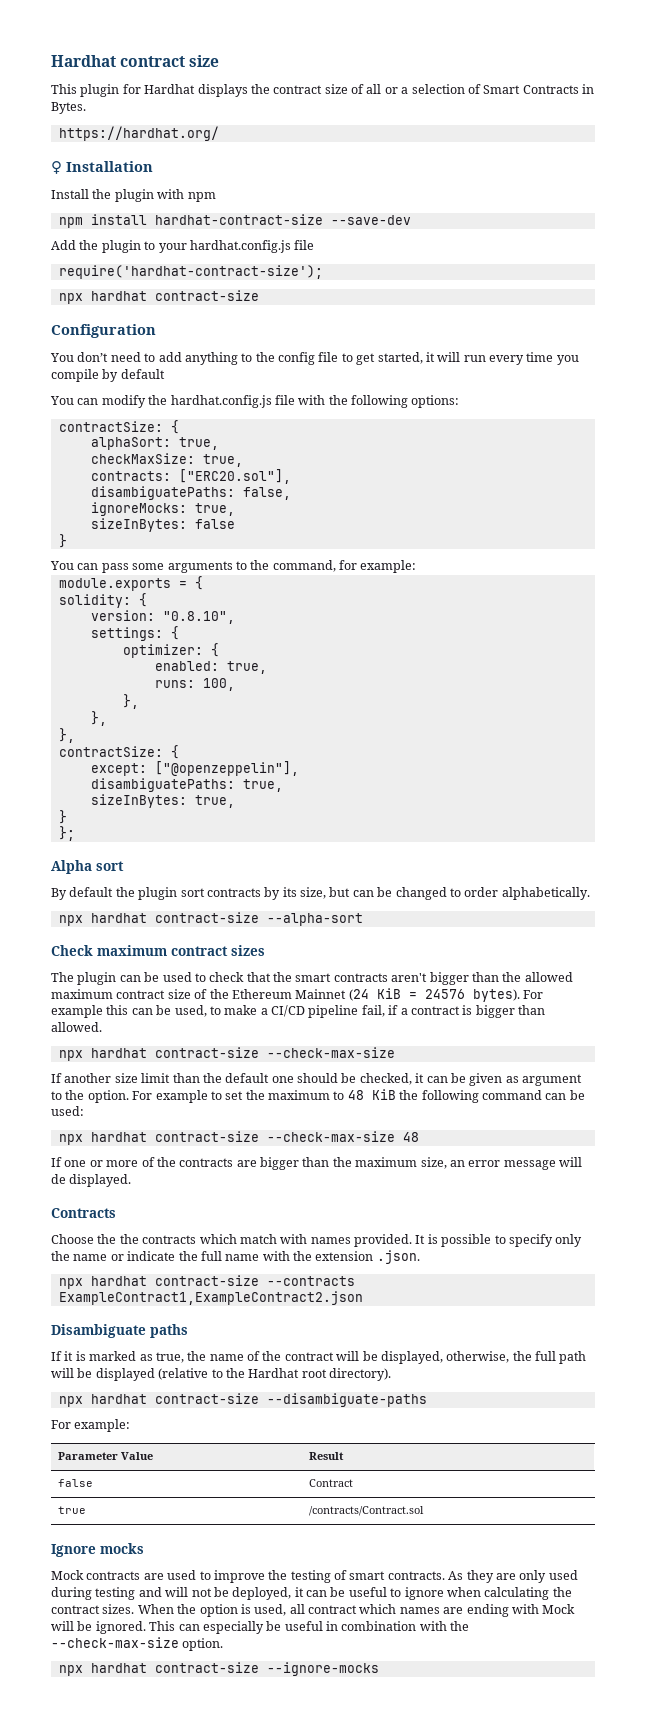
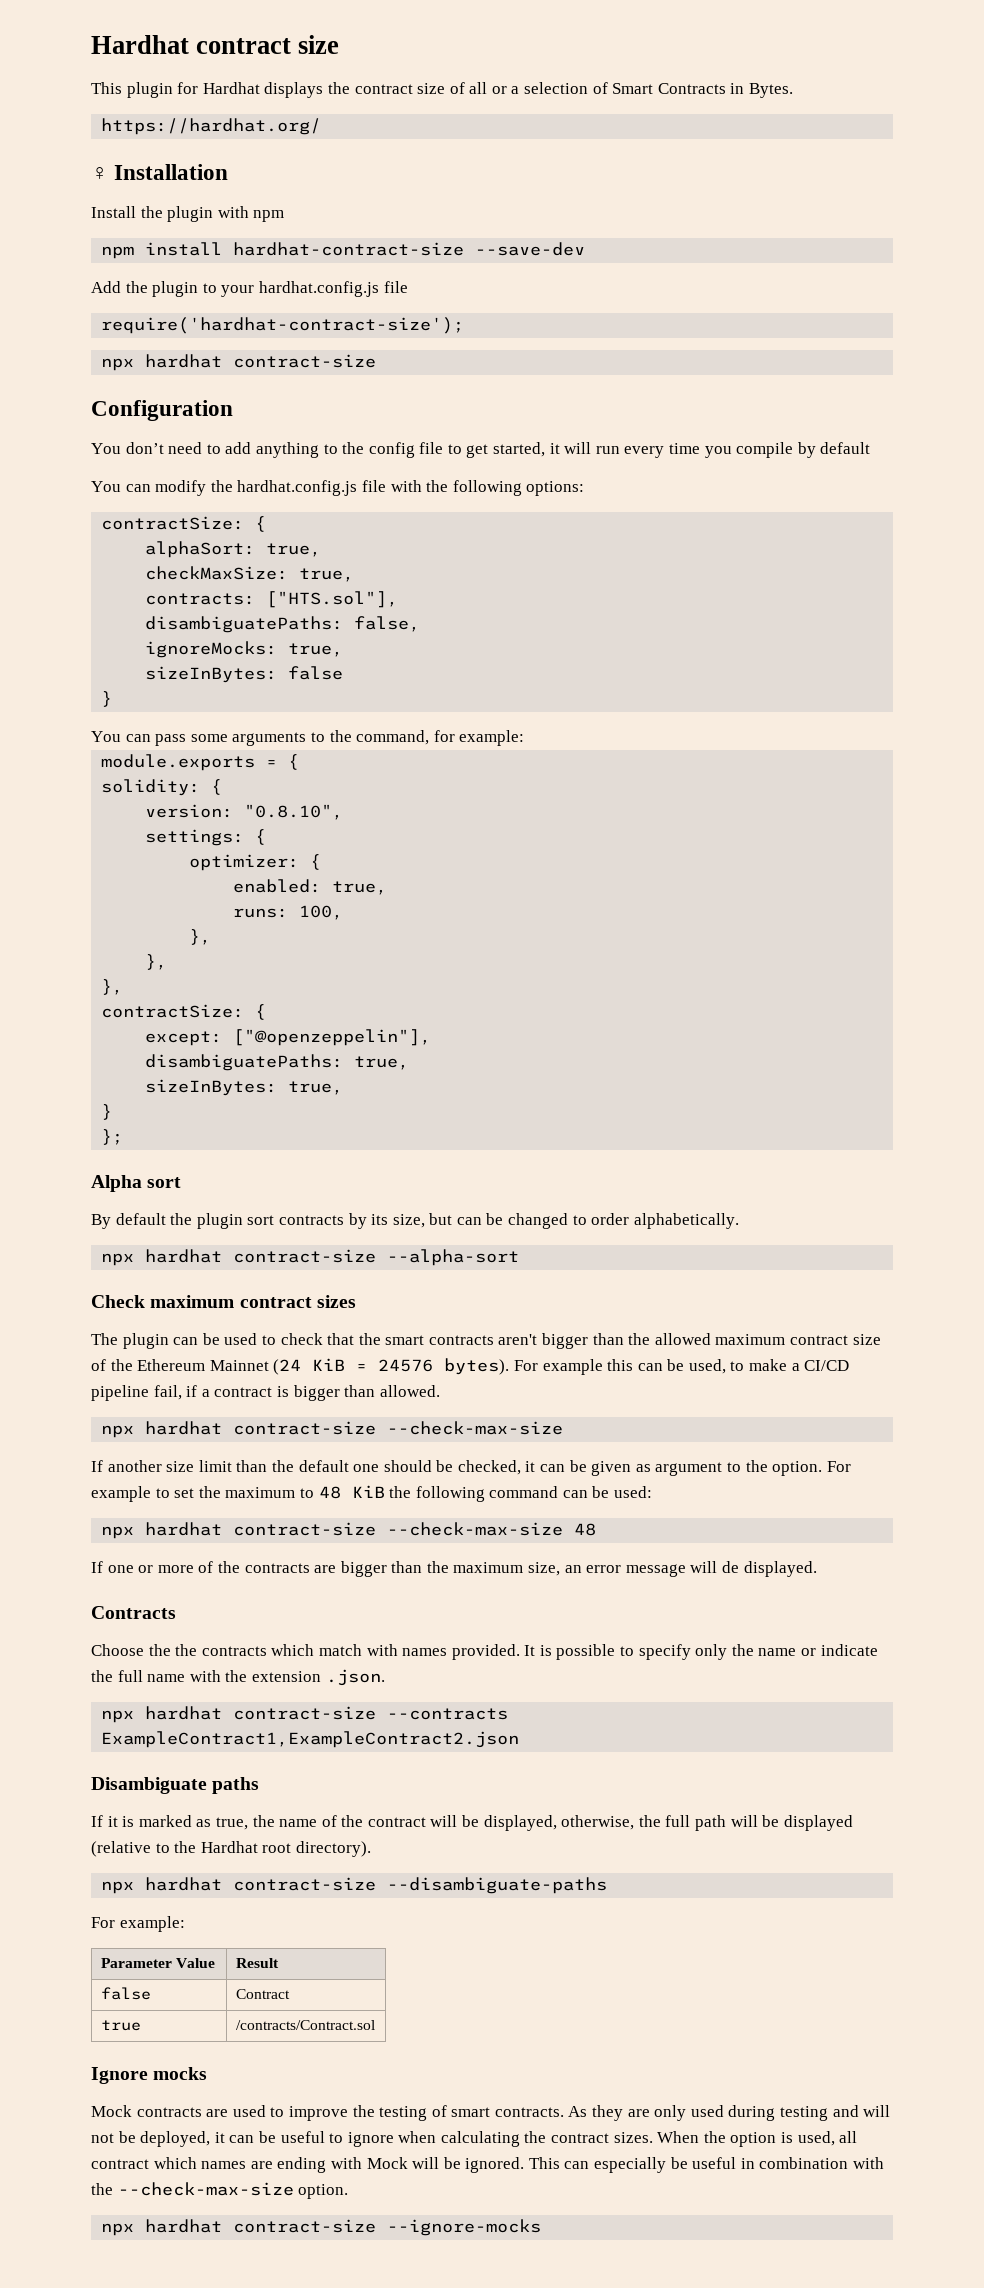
[178,469,291,484] ["ERC20.sol"], -> [266,591,399,608] ["HTS.sol"],

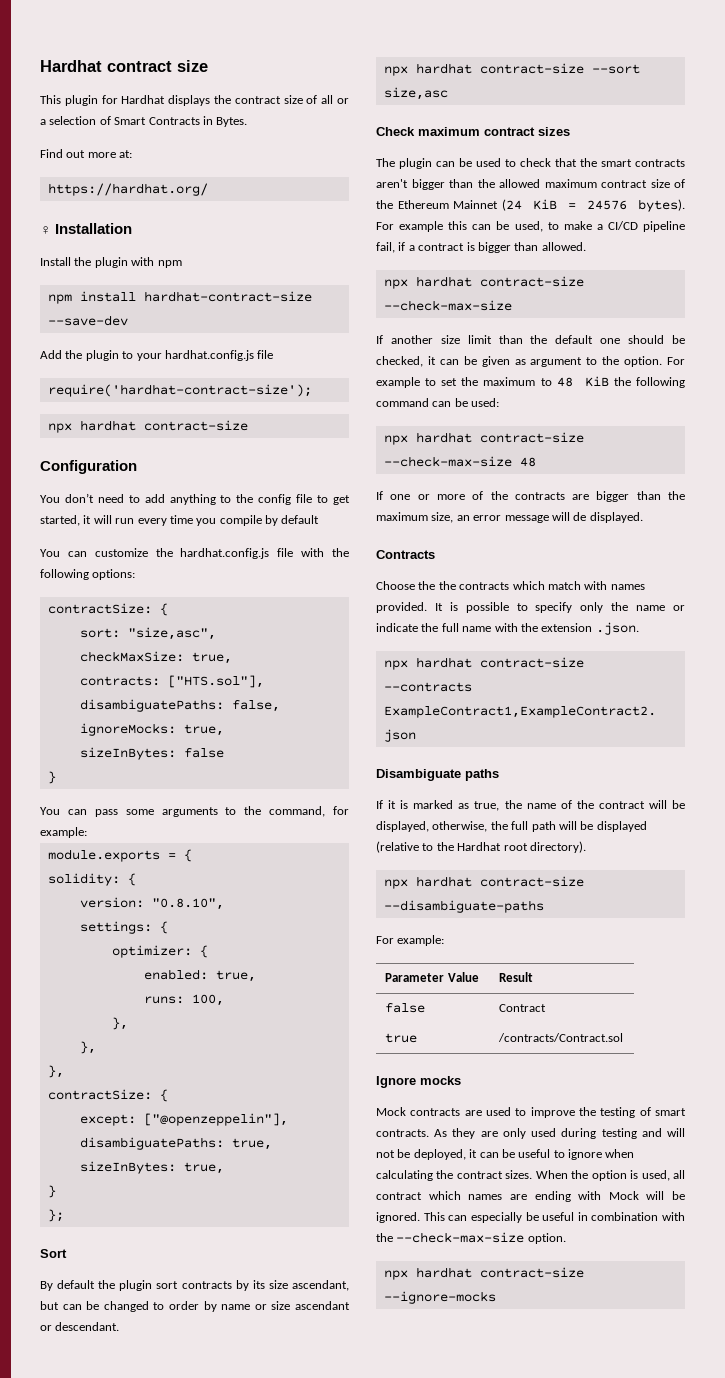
(794, 90) none -> [40,149,133,158] // Find out more at:
[155,480,207,496] modify -> [94,548,148,557] customize
[145,541,322,558] alphaSort: true, -> [79,627,216,640] sort: "size,asc",
[91,1175,182,1192] Alpha sort -> [40,1249,67,1258] Sort
[392,1214,425,1228] size, -> [268,1280,349,1291] size ascendant,
[633,1213,739,1229] [101,1249,520,1266] alphabetically. // npx hardhat contract-size --alpha-sort -> [203,1301,350,1312] [40,1322,120,1331] [383,63,640,76] [383,87,448,100] by name or size ascendant or descendant. // npx hardhat contract-size --sort size,asc

